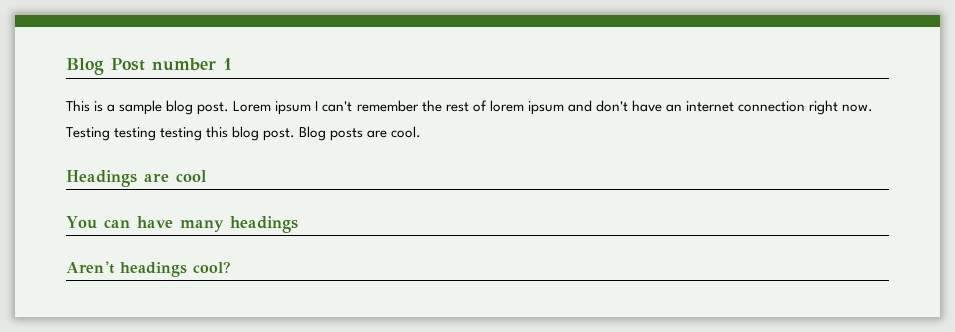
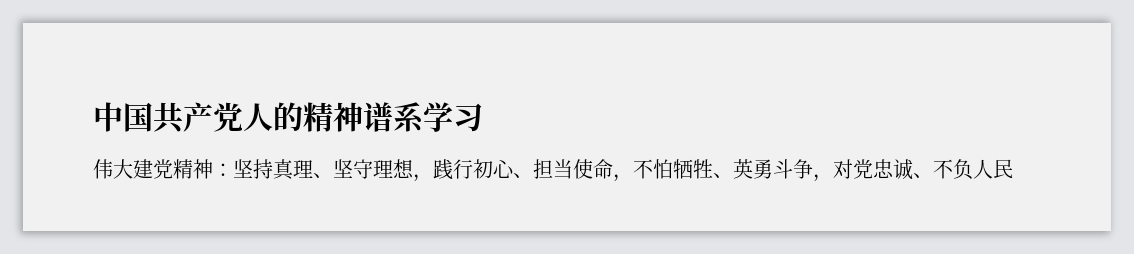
[66,58,232,75] [66,100,874,115] [66,126,422,141] [66,170,207,187] [66,216,298,233] [66,261,230,277] Blog Post number 1 // This is a sample blog post. Lorem ipsum I can't remember the rest of lorem ipsum and don't have an internet connection right now. Testing testing testing this blog post. Blog posts are cool. // Headings are cool // You can have many headings // Aren't headings cool? -> [93,102,483,134] [93,159,1013,182] 中国共产党人的精神谱系学习 // 伟大建党精神：坚持真理、坚守理想，践行初心、担当使命，不怕牺牲、英勇斗争，对党忠诚、不负人民

